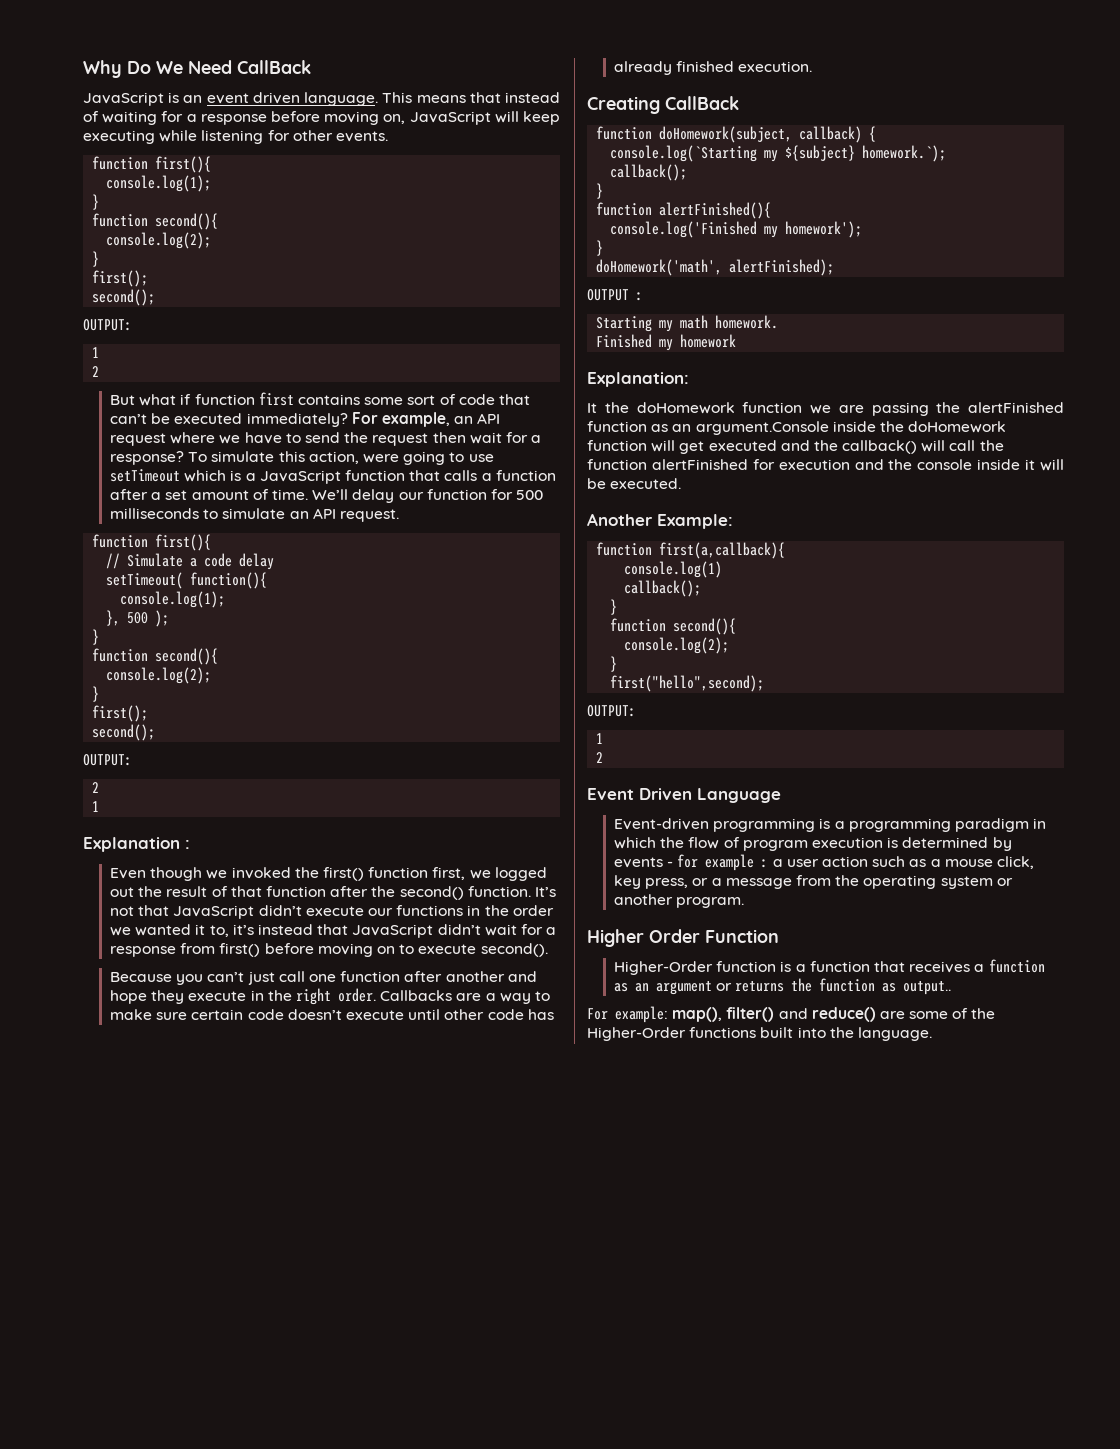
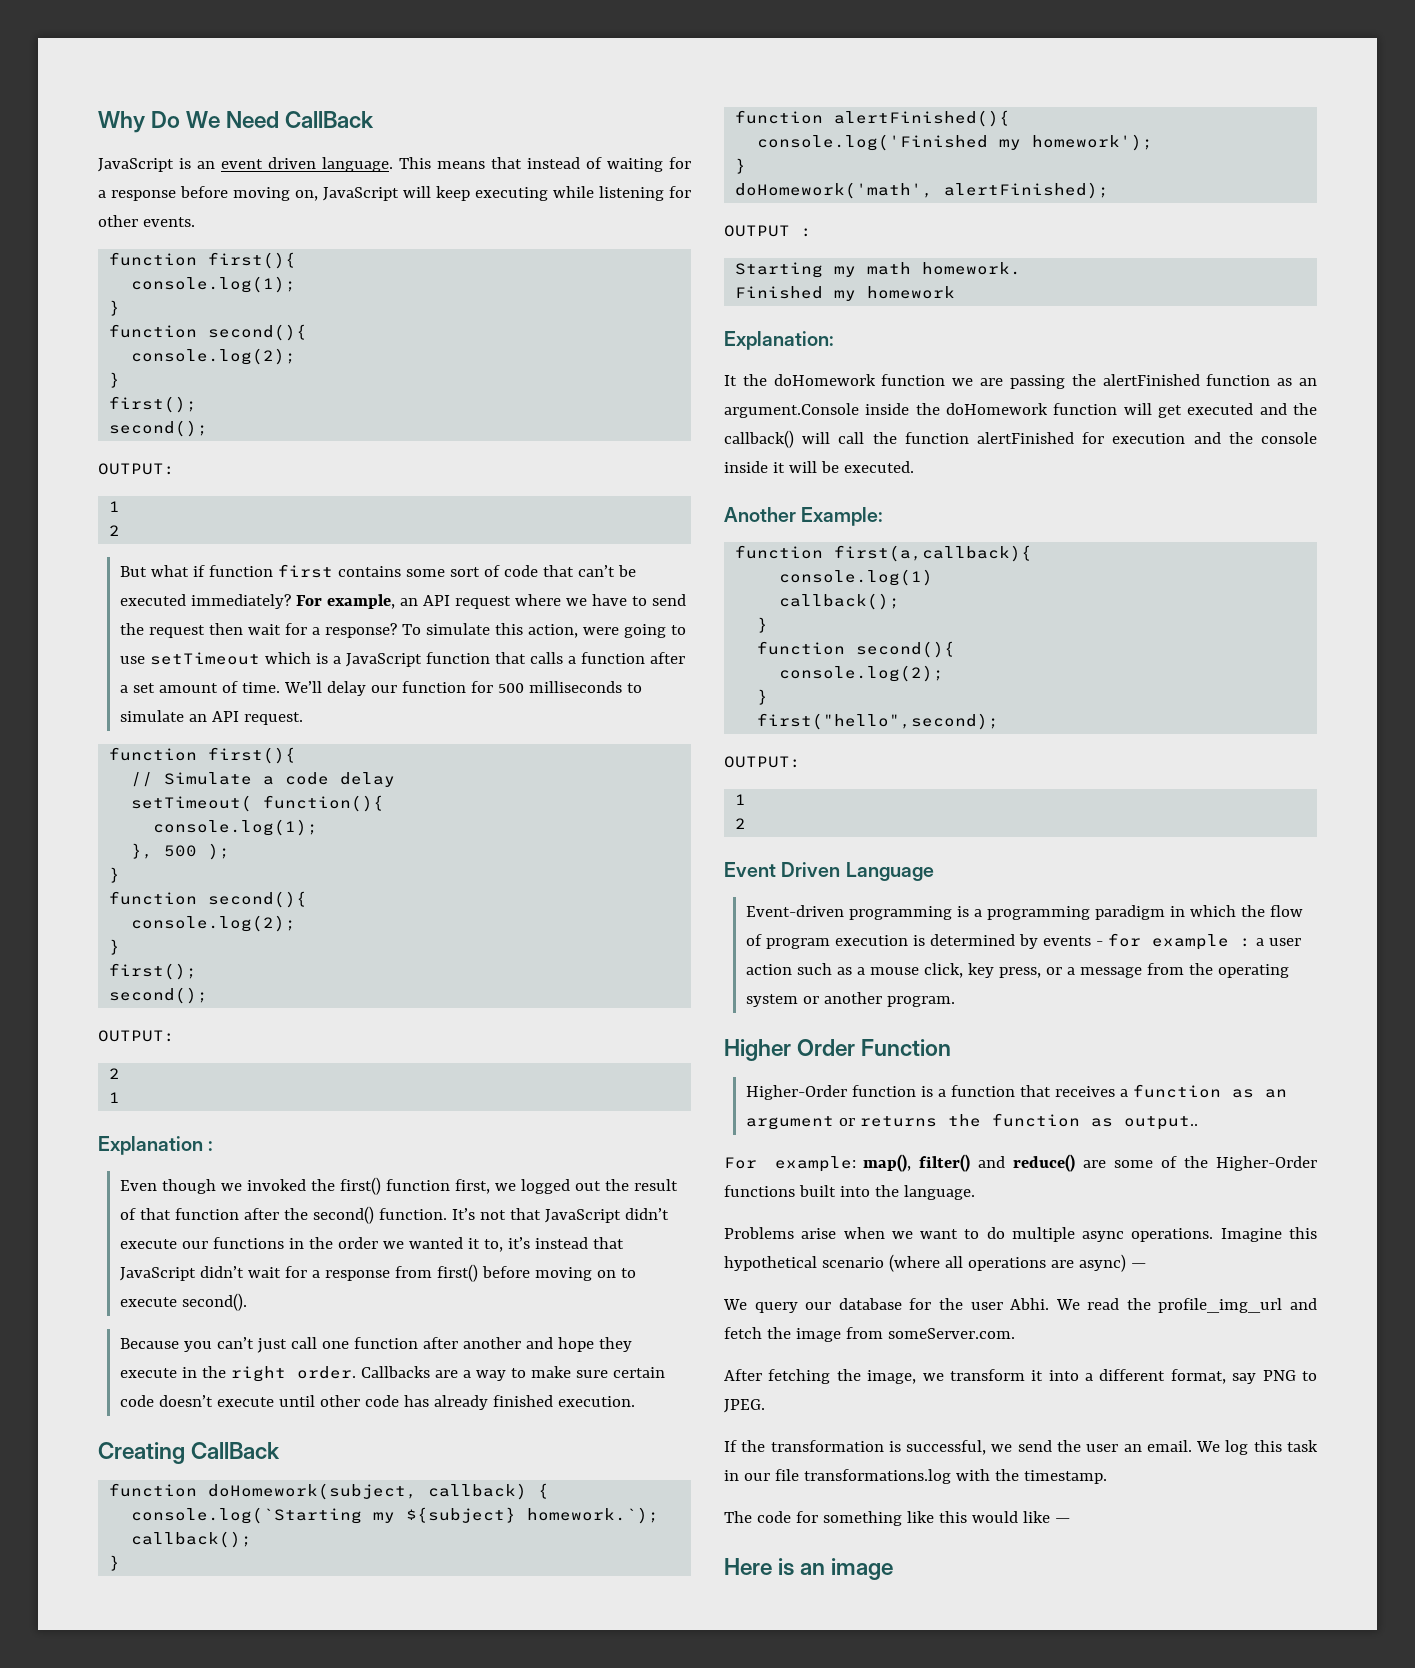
(932, 1034) none -> [724,1227,1317,1242] [724,1254,1146,1272] [723,1298,1317,1313] [724,1327,1015,1342] [724,1369,1317,1384] [724,1399,765,1413] [724,1440,1318,1455] [724,1469,1107,1484] [724,1511,1070,1526] [724,1558,894,1580] // Problems arise when we want to do multiple async operations. Imagine this hypothetical scenario (where all operations are async) — // We query our database for the user Abhi. We read the profile_img_url and fetch the image from someServer.com. // After fetching the image, we transform it into a different format, say PNG to JPEG. // If the transformation is successful, we send the user an email. We log this task in our file transformations.log with the timestamp. // The code for something like this would like — // Here is an image

